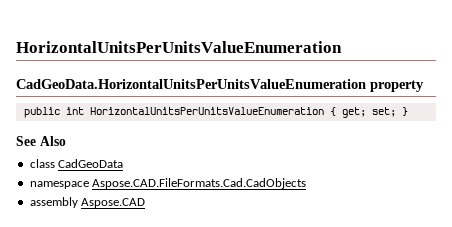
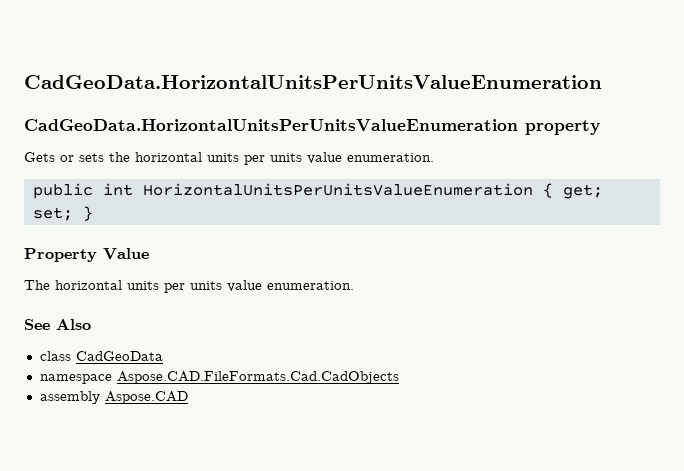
[16,41,342,53] HorizontalUnitsPerUnitsValueEnumeration -> [24,75,602,89] CadGeoData.HorizontalUnitsPerUnitsValueEnumeration
(424, 86) none -> [24,152,434,165] // Gets or sets the horizontal units per units value enumeration.
(408, 111) none -> [24,248,149,262] [24,280,354,293] // Property Value // The horizontal units per units value enumeration.

